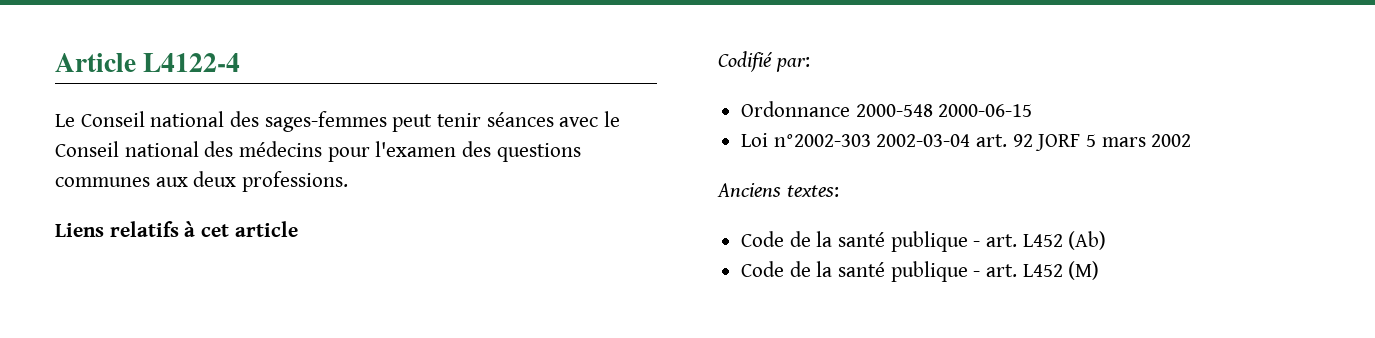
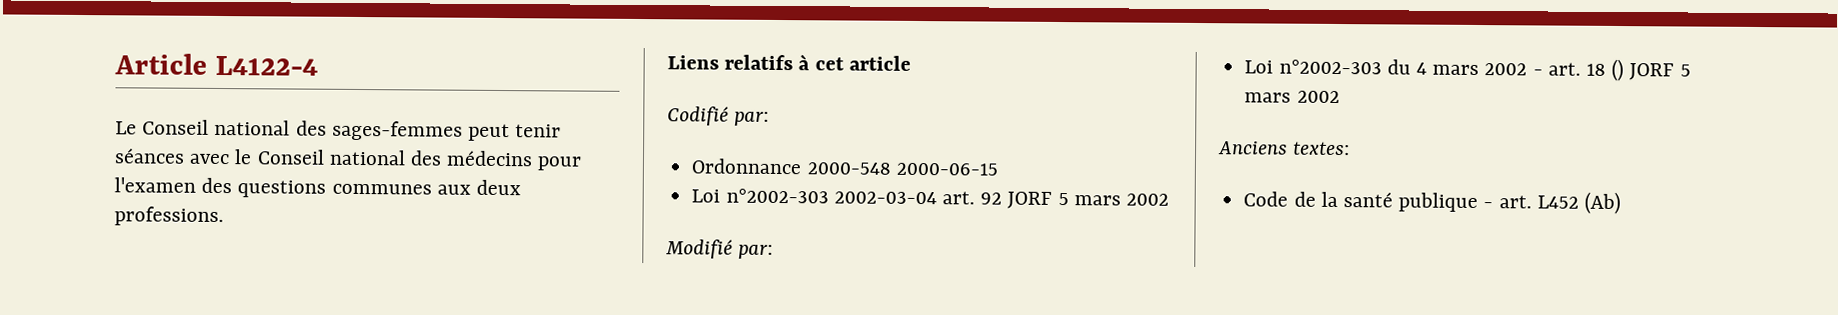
(1192, 140) none -> [665,239,774,259] [1244,58,1691,82] [1244,90,1340,104] // Modifié par: // Loi n°2002-303 du 4 mars 2002 - art. 18 () JORF 5 mars 2002
[741,261,1100,282] // Code de la santé publique - art. L452 (M) -> (1621, 203) none

